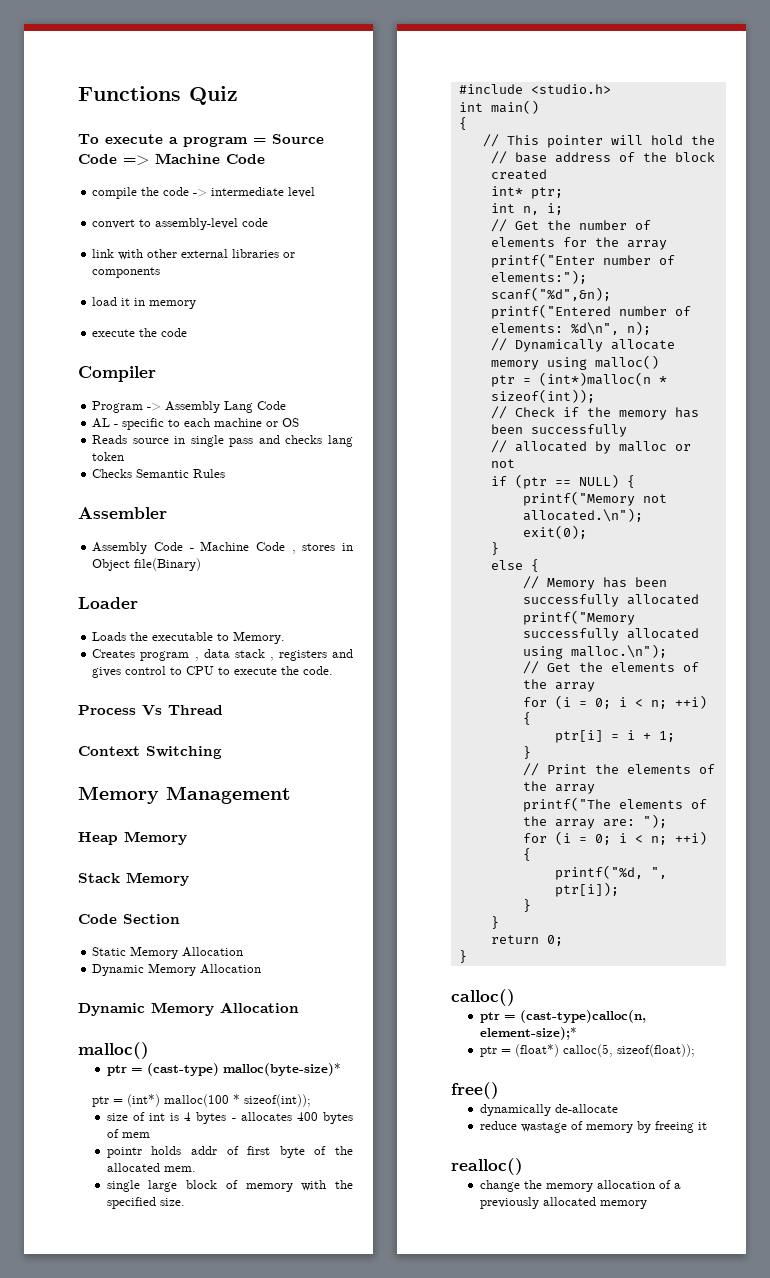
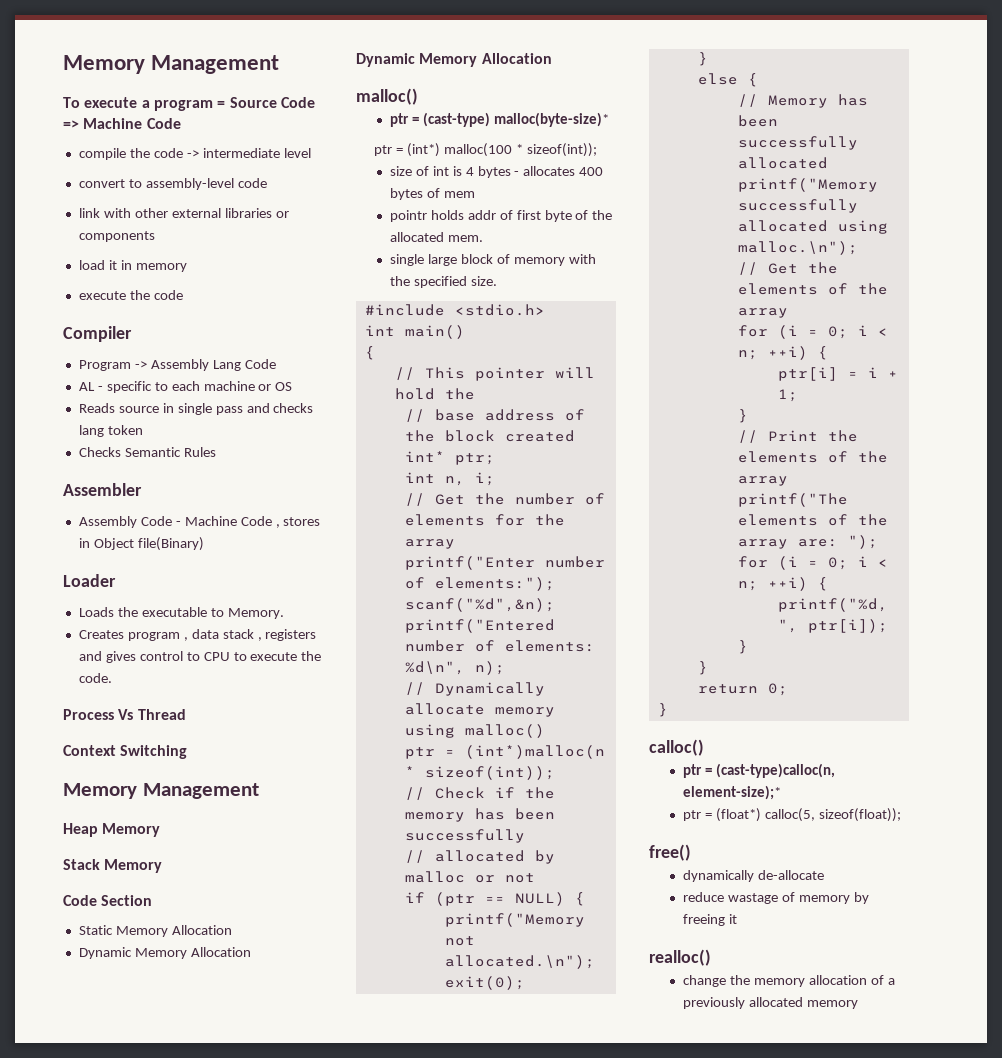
[78,86,238,105] Functions Quiz -> [63,55,280,74] Memory Management
[530,84,611,94] <studio.h> -> [454,304,545,316] <stdio.h>

